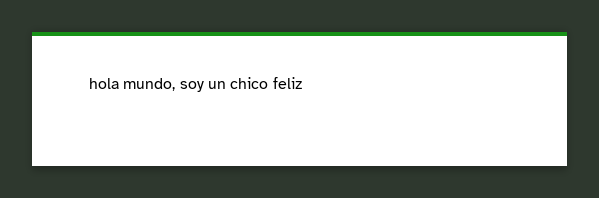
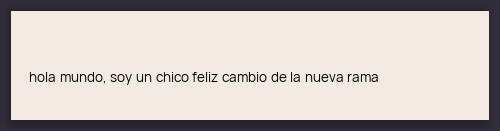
(302, 83) none -> [221,72,380,82] cambio de la nueva rama

